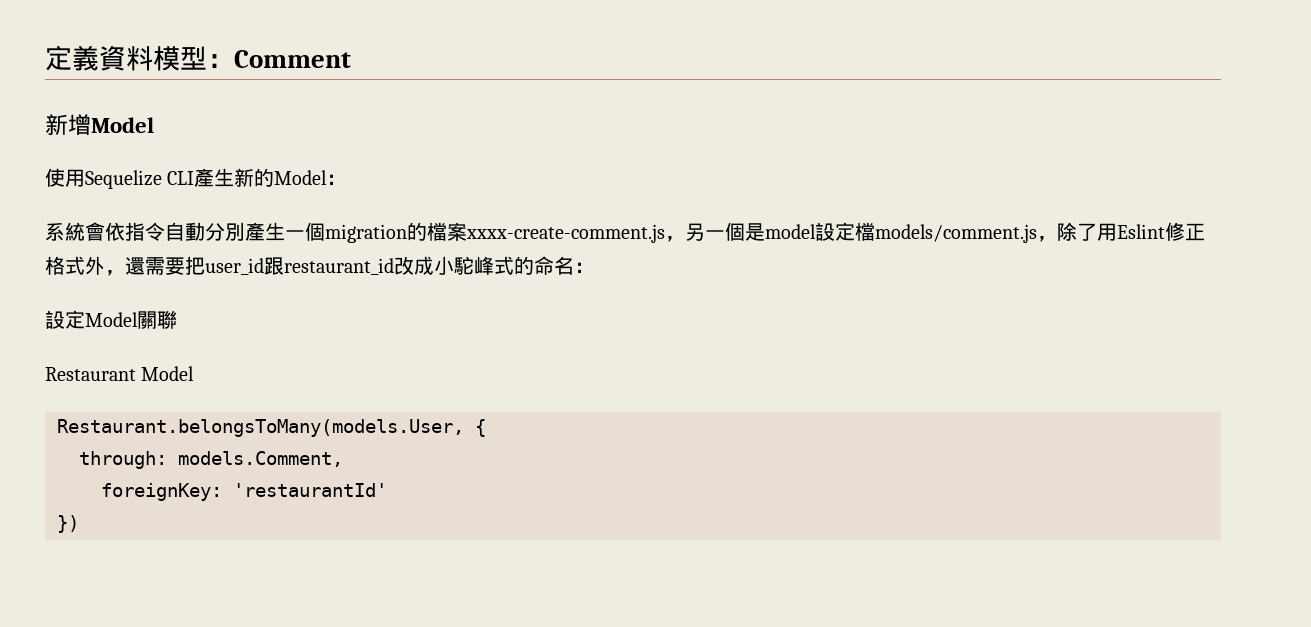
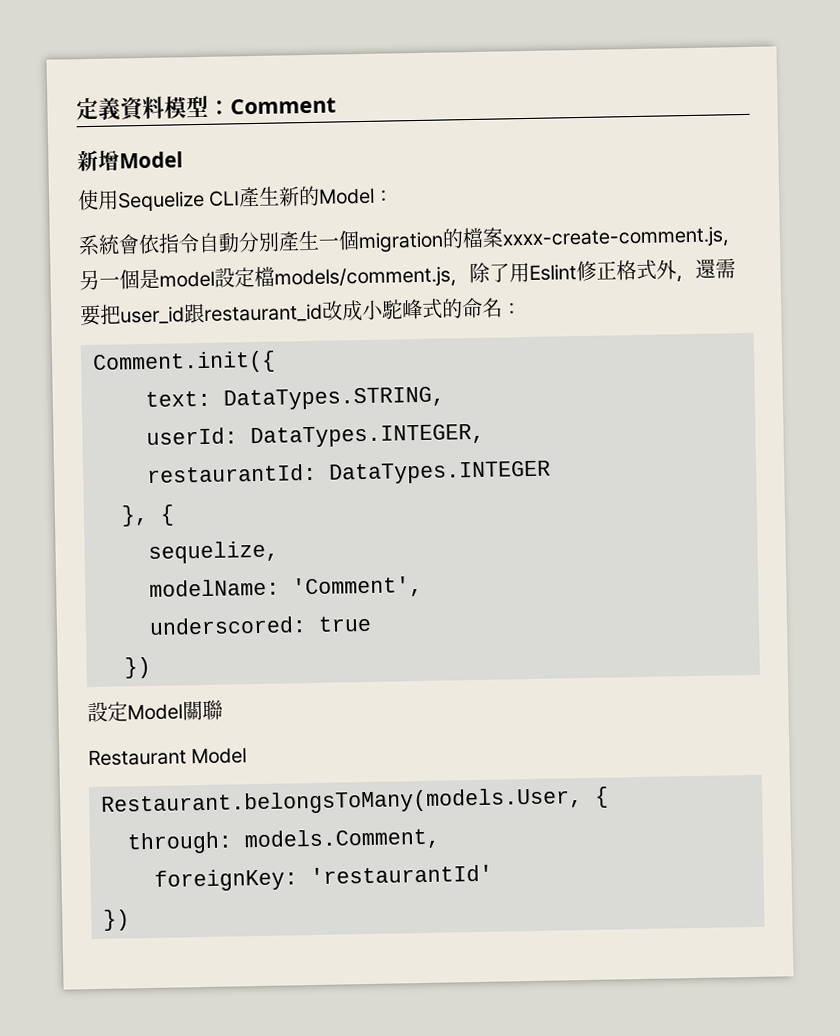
(594, 267) none -> [92,350,276,375] [145,386,445,411] [146,423,485,449] [147,460,551,485] [121,504,175,527] [148,540,279,564] [149,575,423,599] [149,615,372,635] [124,656,151,679] // Comment.init({ // text: DataTypes.STRING, // userId: DataTypes.INTEGER, // restaurantId: DataTypes.INTEGER // }, { // sequelize, // modelName: 'Comment', // underscored: true // })

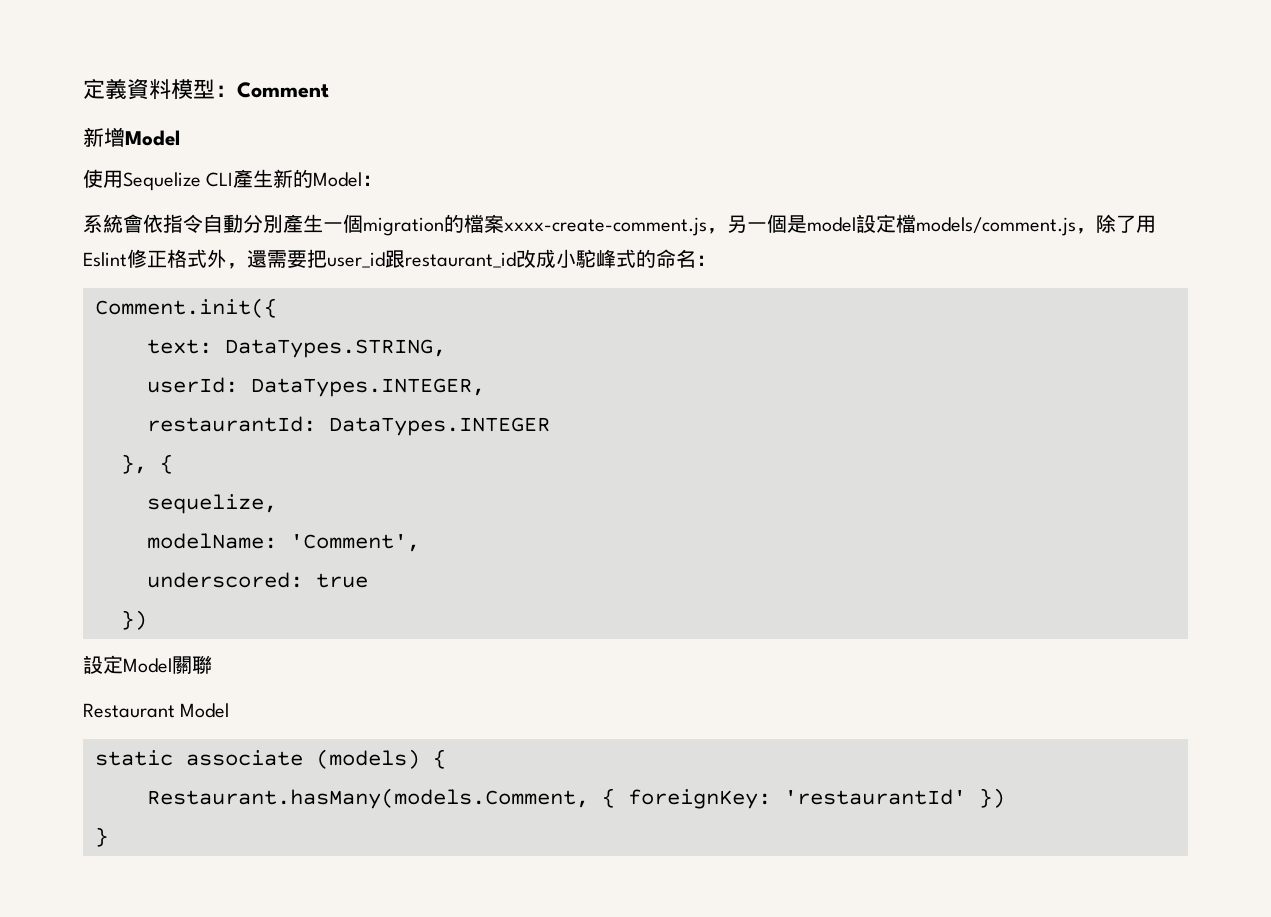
[101,786,609,817] [127,827,441,855] Restaurant.belongsToMany(models.User, { // through: models.Comment, // -> [95,749,446,769] [147,788,615,809] static associate (models) { // Restaurant.hasMany(models.Comment, {
[103,909,130,931] // }) -> [979,788,1005,808] [95,827,108,847] }) // }

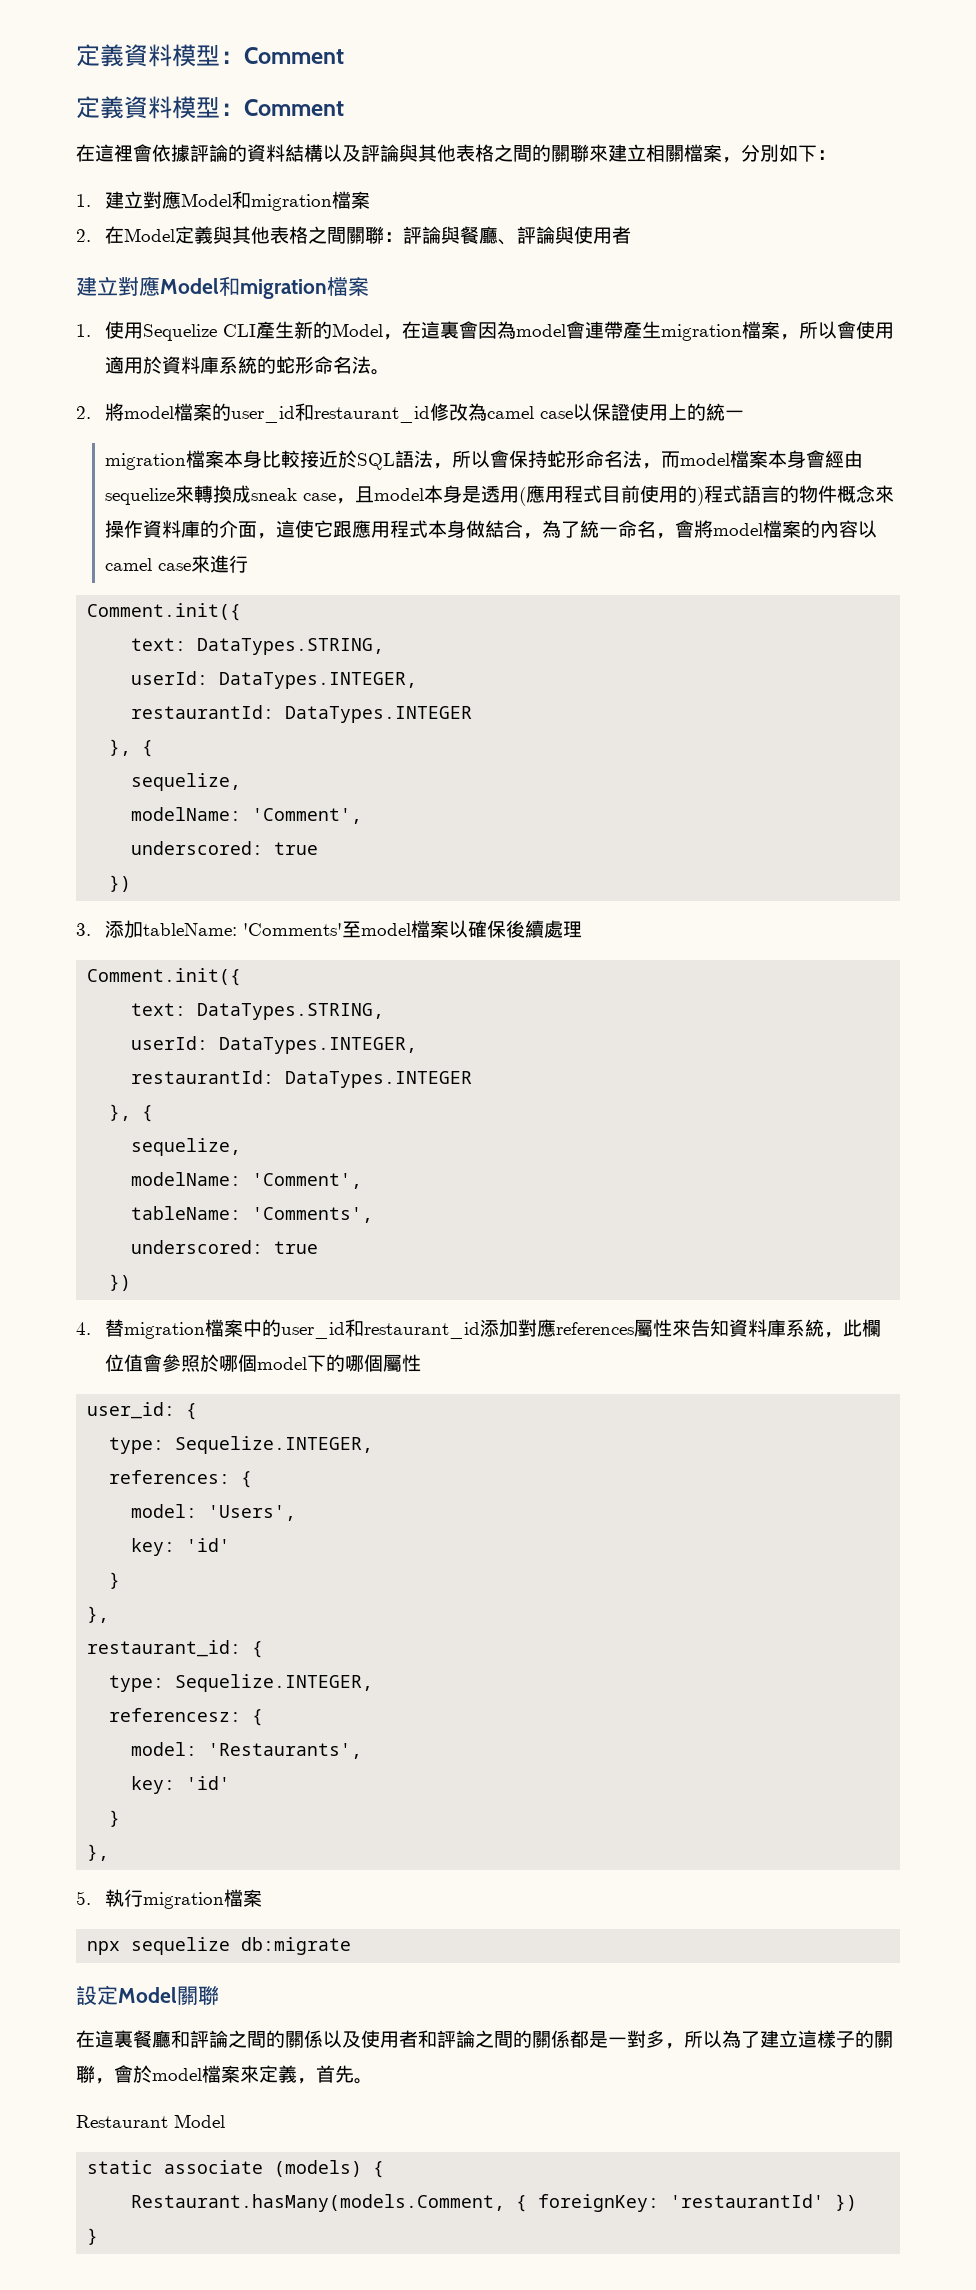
[83,78,329,100] [83,127,180,147] 定義資料模型：Comment // 新增Model // -> [76,44,344,67] [76,96,344,119] [76,144,836,163] [76,191,371,211] [76,226,632,245] [76,276,369,299] [76,324,91,337] 定義資料模型：Comment // 定義資料模型：Comment // 在這裡會依據評論的資料結構以及評論與其他表格之間的關聯來建立相關檔案，分別如下： // 1.建立對應Model和migration檔案 // 2.在Model定義與其他表格之間關聯：評論與餐廳、評論與使用者 // 建立對應Model和migration檔案 // 1.
[362,175,383,186] [83,214,1156,236] [83,249,716,269] ： // 系統會依指令自動分別產生一個migration的檔案xxxx-create-comment.js，另一個是model設定檔models/comment.js，除了用Eslint修正格式外，還需要把user_id跟restaurant_id改成小駝峰式的命名： -> [383,321,895,341] [105,356,391,375] [76,403,745,423] [105,450,864,470] [105,485,895,506] [105,520,878,539] [105,555,249,573] ，在這裏會因為model會連帶產生migration檔案，所以會使用適用於資料庫系統的蛇形命名法。 // 2.將model檔案的user_id和restaurant_id修改為camel case以保證使用上的統一 // migration檔案本身比較接近於SQL語法，所以會保持蛇形命名法，而model檔案本身會經由sequelize來轉換成sneak case，且model本身是透用(應用程式目前使用的)程式語言的物件概念來操作資料庫的介面，這使它跟應用程式本身做結合，為了統一命名，會將model檔案的內容以camel case來進行
[83,655,212,674] 設定Model關聯 -> [76,920,583,938] [87,968,242,986] [131,1003,385,1020] [131,1036,418,1054] [131,1070,473,1088] [109,1104,154,1122] [131,1138,242,1156] [131,1172,363,1189] [131,1206,374,1223] [131,1240,319,1254] [109,1274,132,1291] [76,1319,882,1339] [105,1354,422,1372] [87,1402,198,1420] [109,1436,374,1454] [109,1470,253,1488] [131,1504,297,1521] [131,1538,231,1556] [109,1572,121,1589] [87,1606,110,1623] [87,1640,264,1658] [109,1674,374,1692] [109,1708,264,1726] [131,1742,363,1759] [131,1776,231,1794] [109,1810,121,1827] [87,1844,110,1861] [76,1889,263,1909] [87,1937,352,1955] [76,1985,219,2005] [76,2030,893,2049] [76,2065,373,2084] 3.添加tableName: 'Comments'至model檔案以確保後續處理 // Comment.init({ // text: DataTypes.STRING, // userId: DataTypes.INTEGER, // restaurantId: DataTypes.INTEGER // }, { // sequelize, // modelName: 'Comment', // tableName: 'Comments', // underscored: true // }) // 4.替migration檔案中的user_id和restaurant_id添加對應references屬性來告知資料庫系統，此欄位值會參照於哪個model下的哪個屬性 // user_id: { // type: Sequelize.INTEGER, // references: { // model: 'Users', // key: 'id' // } // }, // restaurant_id: { // type: Sequelize.INTEGER, // referencesz: { // model: 'Restaurants', // key: 'id' // } // }, // 5.執行migration檔案 // npx sequelize db:migrate // 設定Model關聯 // 在這裏餐廳和評論之間的關係以及使用者和評論之間的關係都是一對多，所以為了建立這樣子的關聯，會於model檔案來定義，首先。

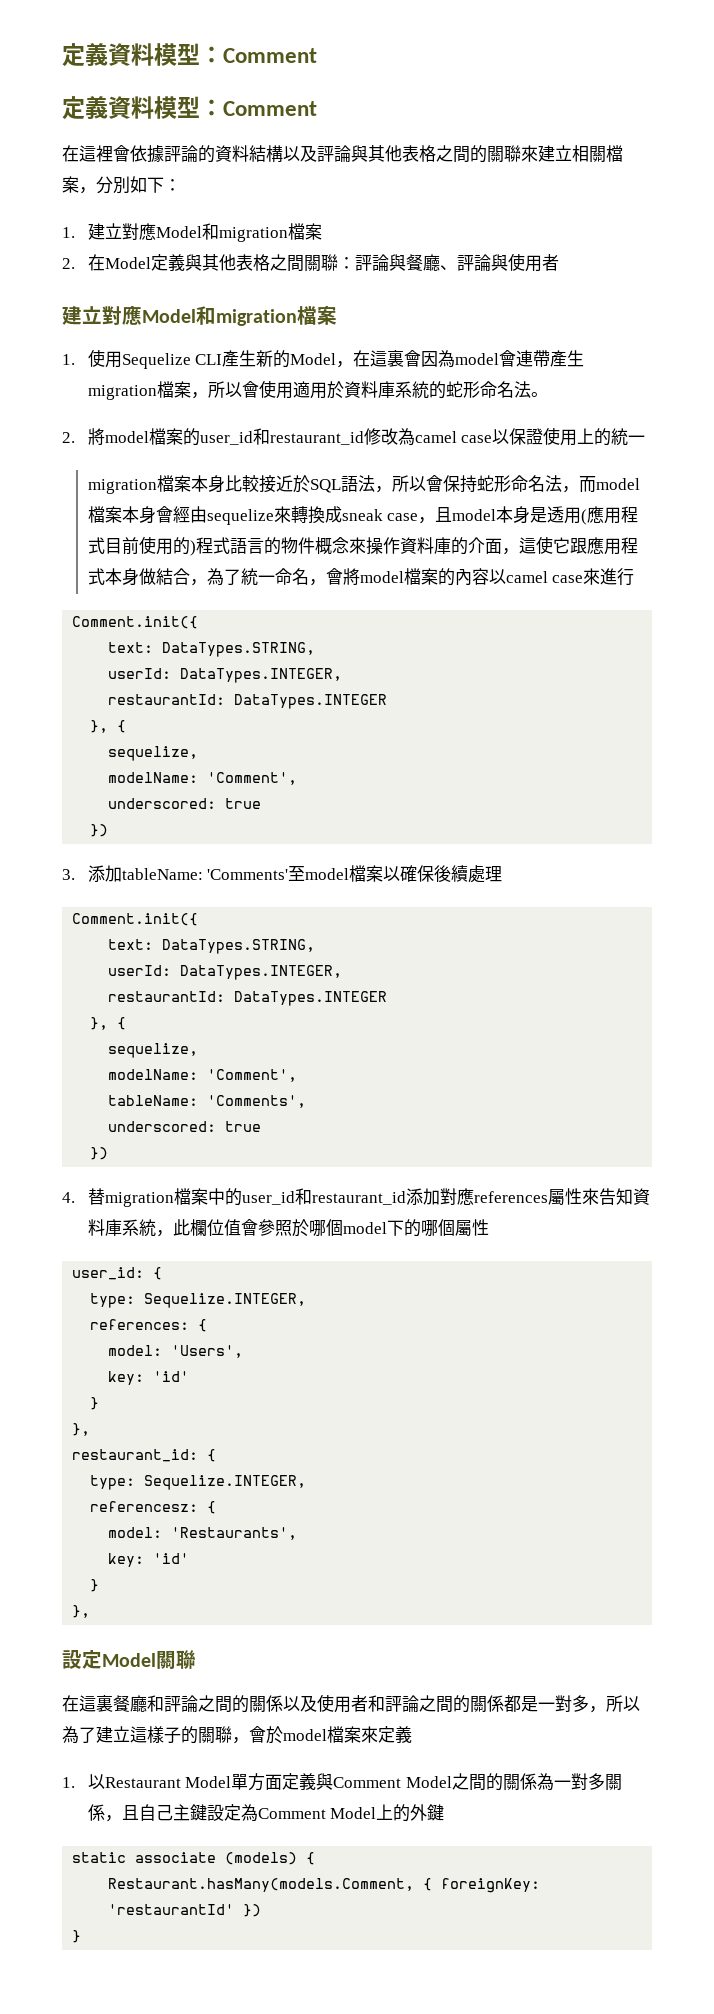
[76,1889,263,1909] [87,1937,352,1955] // 5.執行migration檔案 // npx sequelize db:migrate -> (91, 1611) none
[297,2065,373,2084] ，首先。 // -> [62,1774,105,1789] // 1.以
(225, 2121) none -> [231,1773,622,1791] [87,1804,445,1822] 單方面定義與Comment Model之間的關係為一對多關係，且自己主鍵設定為Comment Model上的外鍵

